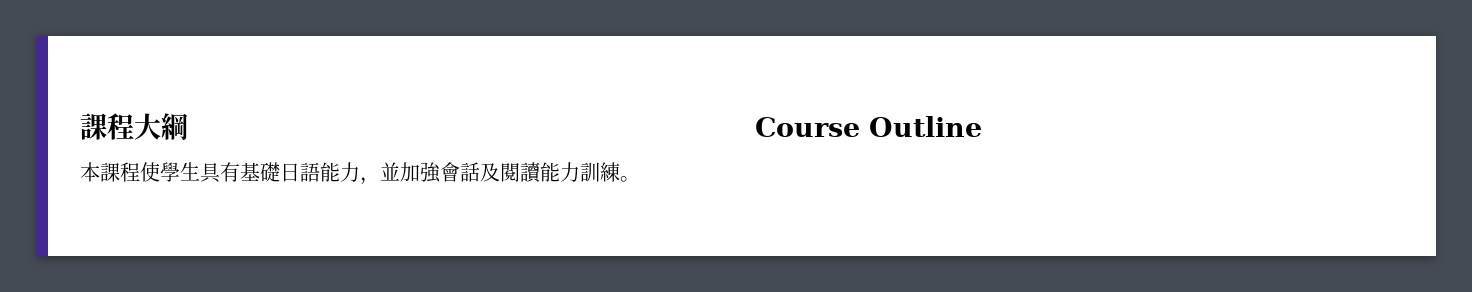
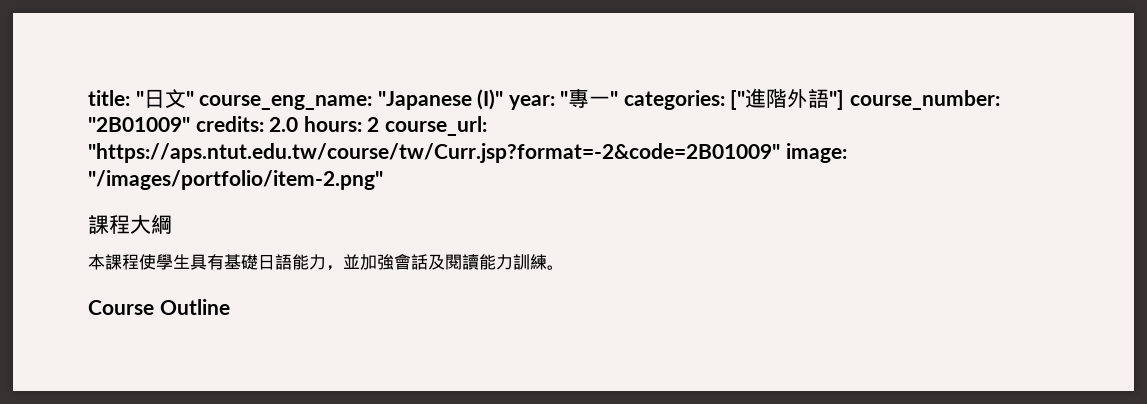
(80, 126) none -> [88,88,1000,110] [88,116,487,136] [88,143,847,163] [88,170,383,190] title: "日文" course_eng_name: "Japanese (I)" year: "專一" categories: ["進階外語"] course_number: "2B01009" credits: 2.0 hours: 2 course_url: "https://aps.ntut.edu.tw/course/tw/Curr.jsp?format=-2&code=2B01009" image: "/images/portfolio/item-2.png" //

